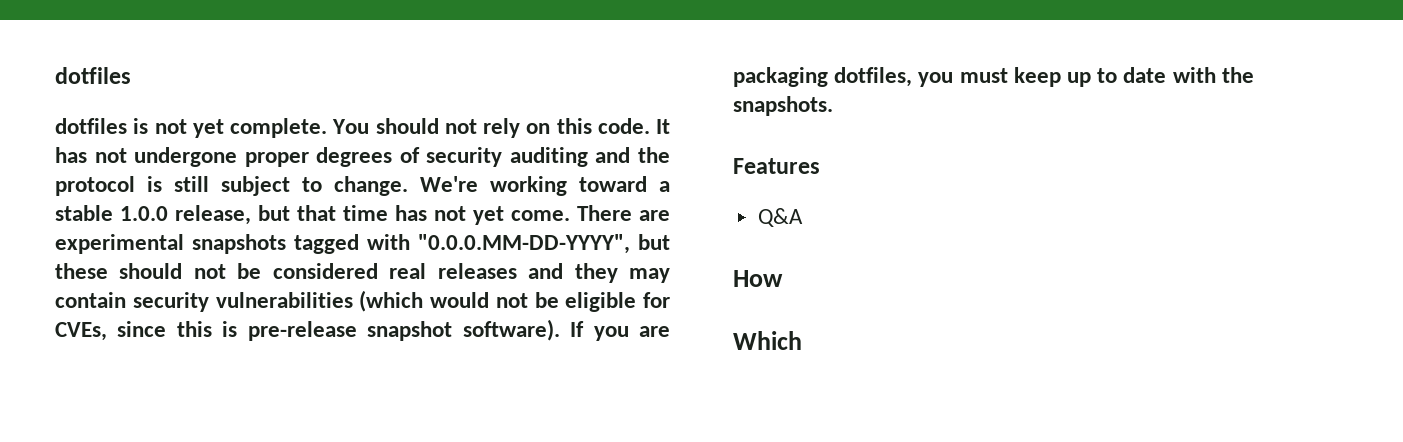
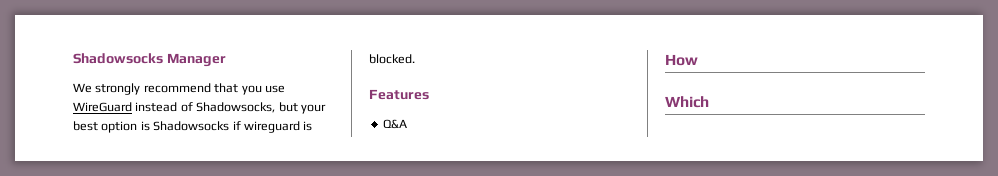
[55,67,131,84] [55,118,670,138] [55,147,670,167] [55,176,670,196] [55,205,670,225] [55,234,670,254] [55,263,671,283] [55,290,670,312] [55,319,671,341] [733,67,1254,87] [733,96,833,116] dotfiles // dotfiles is not yet complete. You should not rely on this code. It has not undergone proper degrees of security auditing and the protocol is still subject to change. We're working toward a stable 1.0.0 release, but that time has not yet come. There are experimental snapshots tagged with "0.0.0.MM-DD-YYYY", but these should not be considered real releases and they may contain security vulnerabilities (which would not be eligible for CVEs, since this is pre-release snapshot software). If you are packaging dotfiles, you must keep up to date with the snapshots. -> [73,53,226,67] [73,83,285,95] [73,102,326,114] [73,121,313,133] [369,54,415,64] Shadowsocks Manager // We strongly recommend that you use WireGuard instead of Shadowsocks, but your best option is Shadowsocks if wireguard is blocked.

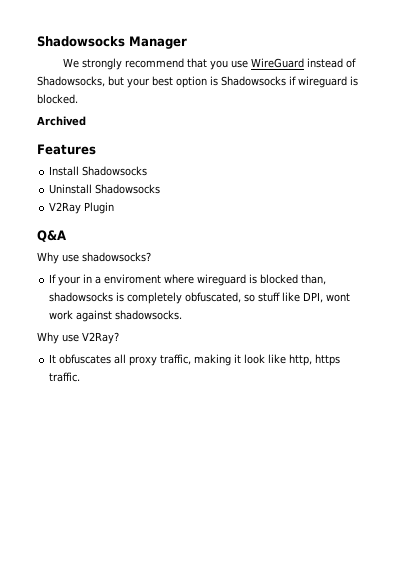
(415, 59) none -> [37,116,86,126] // Archived
[382,119,407,129] [665,54,698,66] [665,96,709,108] Q&A // How // Which -> [49,166,148,176] [49,184,161,194] [49,202,115,214] [37,230,66,242] [37,252,151,264] [49,274,327,286] [49,292,351,304] [49,310,183,322] [37,332,119,344] [49,354,341,366] [49,372,81,382] Install Shadowsocks // Uninstall Shadowsocks // V2Ray Plugin // Q&A // Why use shadowsocks? // If your in a enviroment where wireguard is blocked than, shadowsocks is completely obfuscated, so stuff like DPI, wont work against shadowsocks. // Why use V2Ray? // It obfuscates all proxy traffic, making it look like http, https traffic.

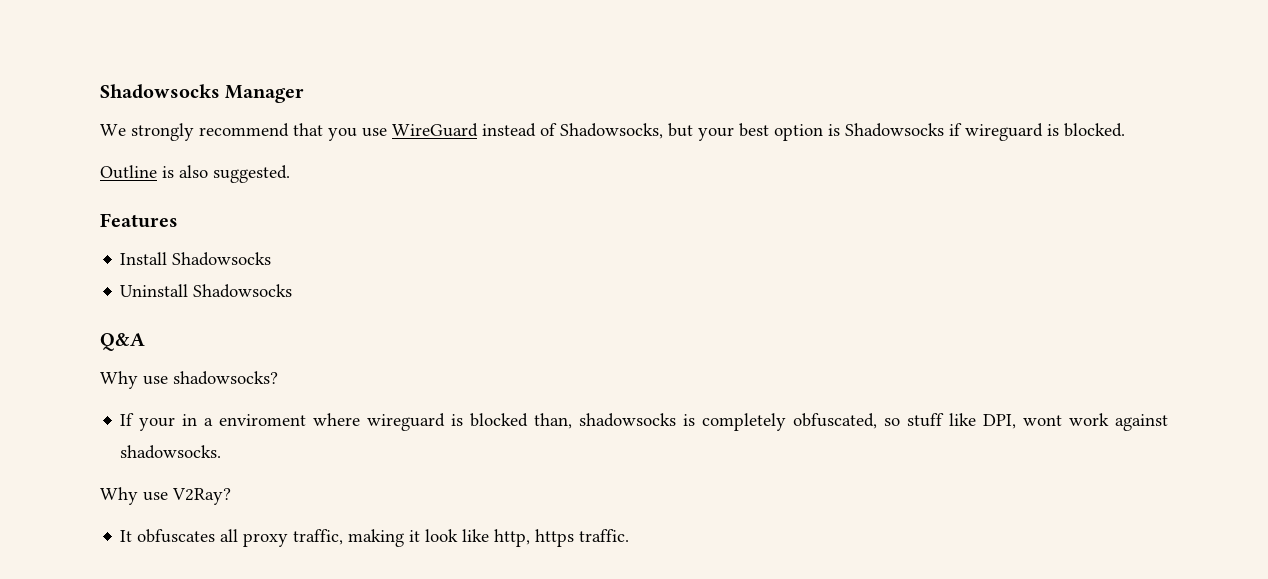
[37,116,86,126] Archived -> [100,165,290,183] Outline is also suggested.
[49,202,115,214] // V2Ray Plugin -> (293, 291) none

